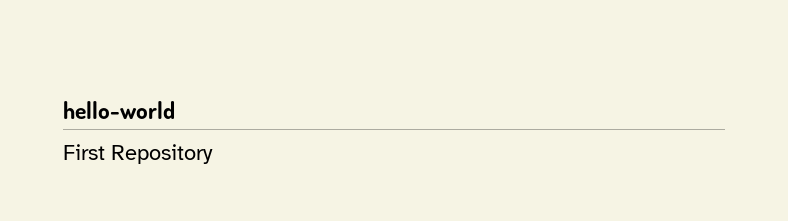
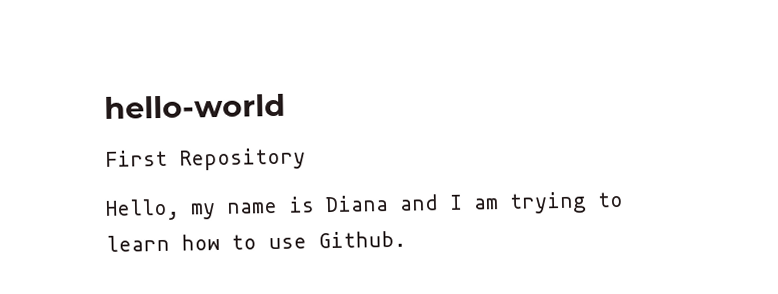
(213, 154) none -> [105,191,624,221] [106,230,406,252] // Hello, my name is Diana and I am trying to learn how to use Github.

